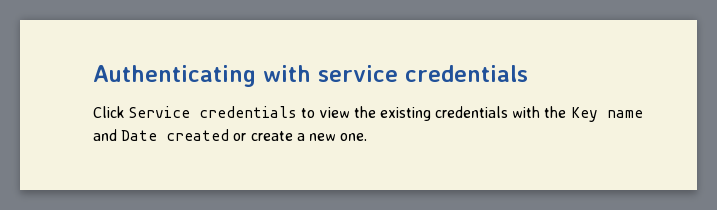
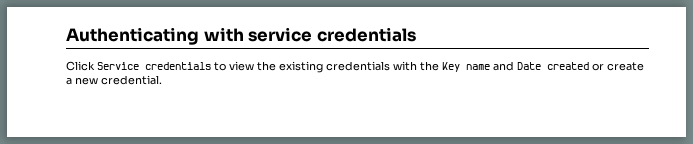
[340,133,368,141] one. -> [101,75,162,85] credential.

